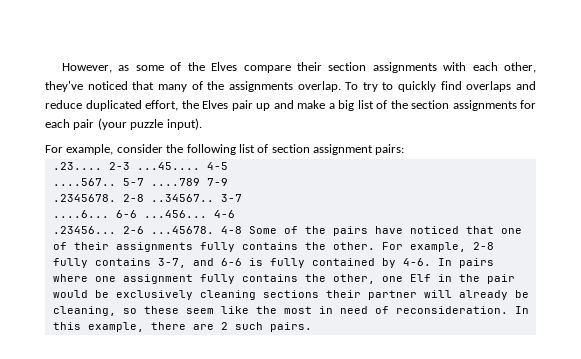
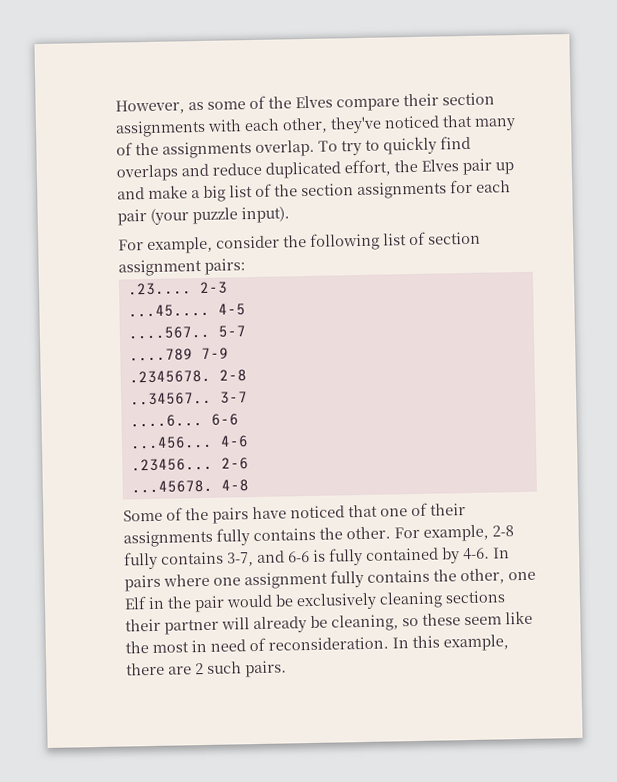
(130, 166) none -> (228, 288) //
(144, 182) none -> (246, 331) //
(144, 198) none -> (247, 375) //
(137, 214) none -> (239, 419) //
(144, 230) none -> (249, 463) //
(242, 230) none -> (249, 485) //

